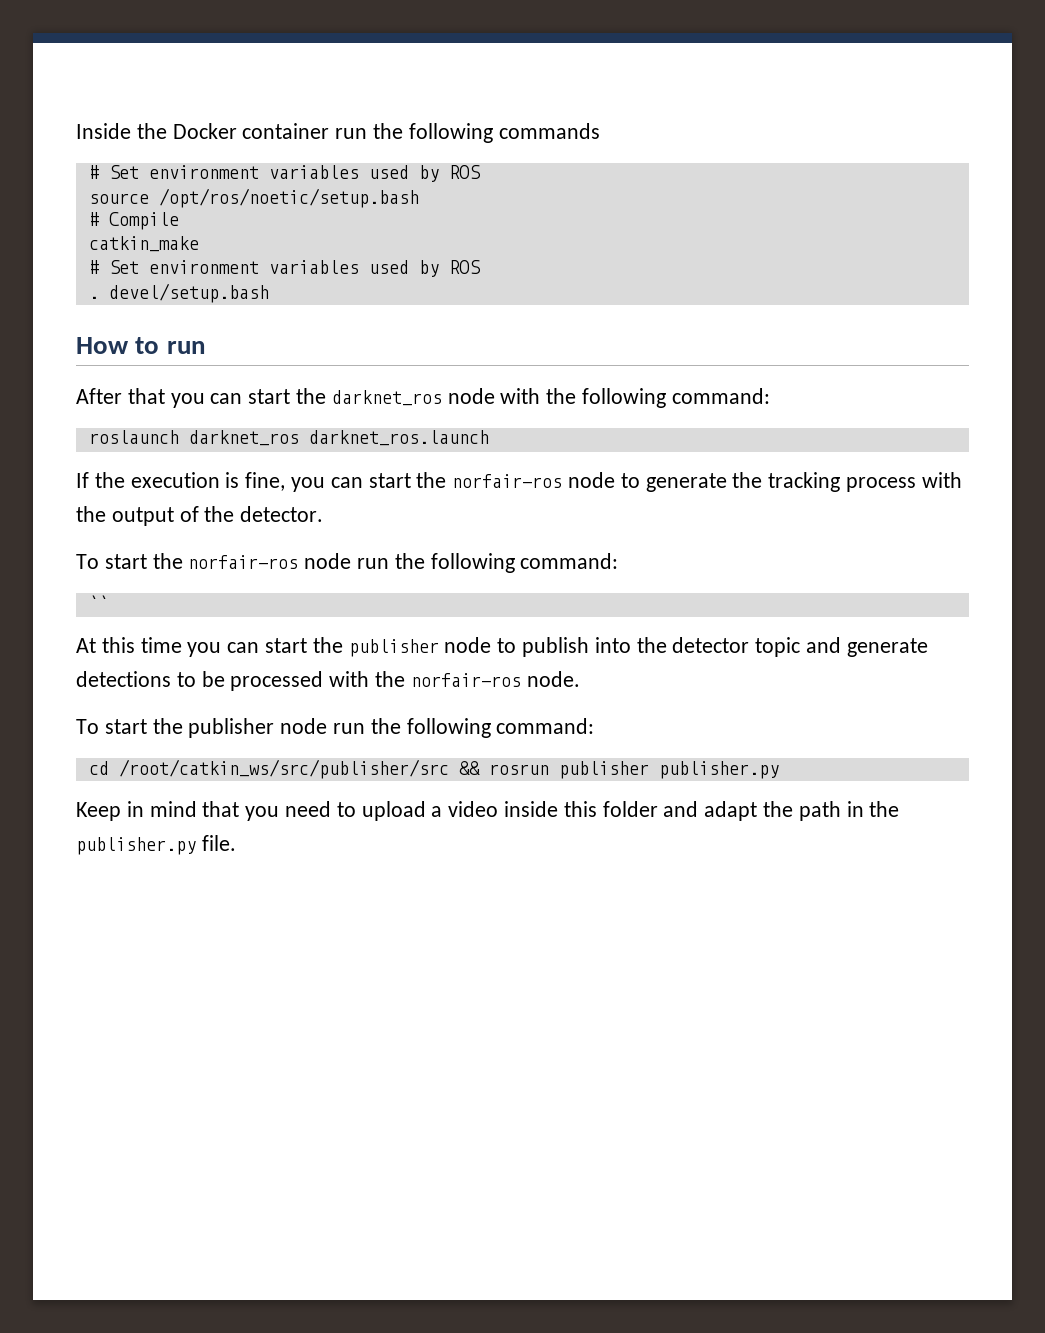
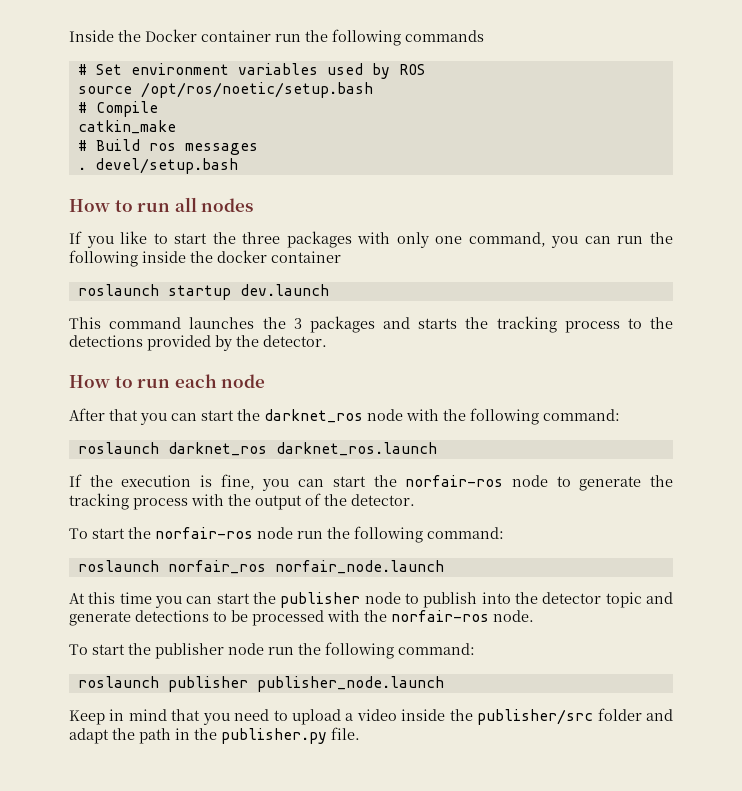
[108,260,481,277] Set environment variables used by ROS -> [95,139,258,155] Build ros messages
(205, 347) none -> [174,197,254,212] [69,231,674,248] [69,250,341,267] [77,284,329,300] [69,316,673,333] [69,335,327,351] [69,374,266,388] all nodes // If you like to start the three packages with only one command, you can run the following inside the docker container // roslaunch startup dev.launch // This command launches the 3 packages and starts the tracking process to the detections provided by the detector. // How to run each node
[88,595,109,609] `` -> [77,560,444,574] roslaunch norfair_ros norfair_node.launch
[88,759,779,779] cd /root/catkin_ws/src/publisher/src && rosrun publisher publisher.py -> [77,676,444,692] roslaunch publisher publisher_node.launch
[563,801,597,817] this -> [449,709,594,725] the publisher/src

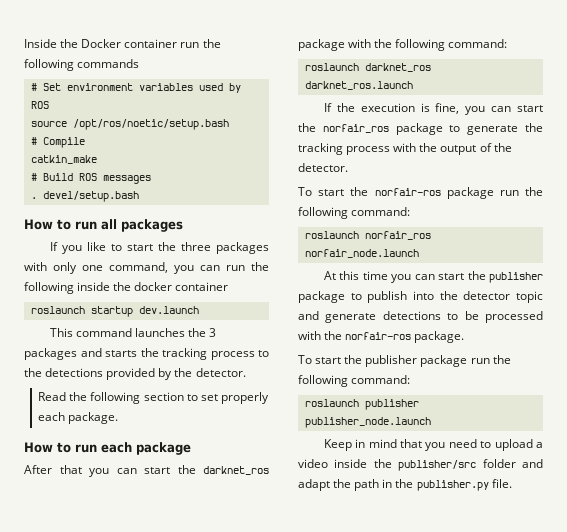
[148,143,176,151] ros -> [78,173,97,181] ROS
[201,198,254,212] nodes -> [121,219,183,232] packages
(327, 341) none -> [38,392,269,404] [38,412,119,424] // Read the following section to set properly each package.
[221,374,266,388] node -> [136,442,191,455] package
[367,409,403,421] node -> [298,39,345,51] package
[405,475,548,487] norfair-ros node -> [322,123,443,135] norfair_ros package
[257,527,293,539] node -> [446,187,494,199] package
[364,592,401,604] node -> [298,291,345,303] package
[493,610,534,622] node. -> [414,331,465,343] package.
[228,643,264,655] node -> [420,355,468,367] package

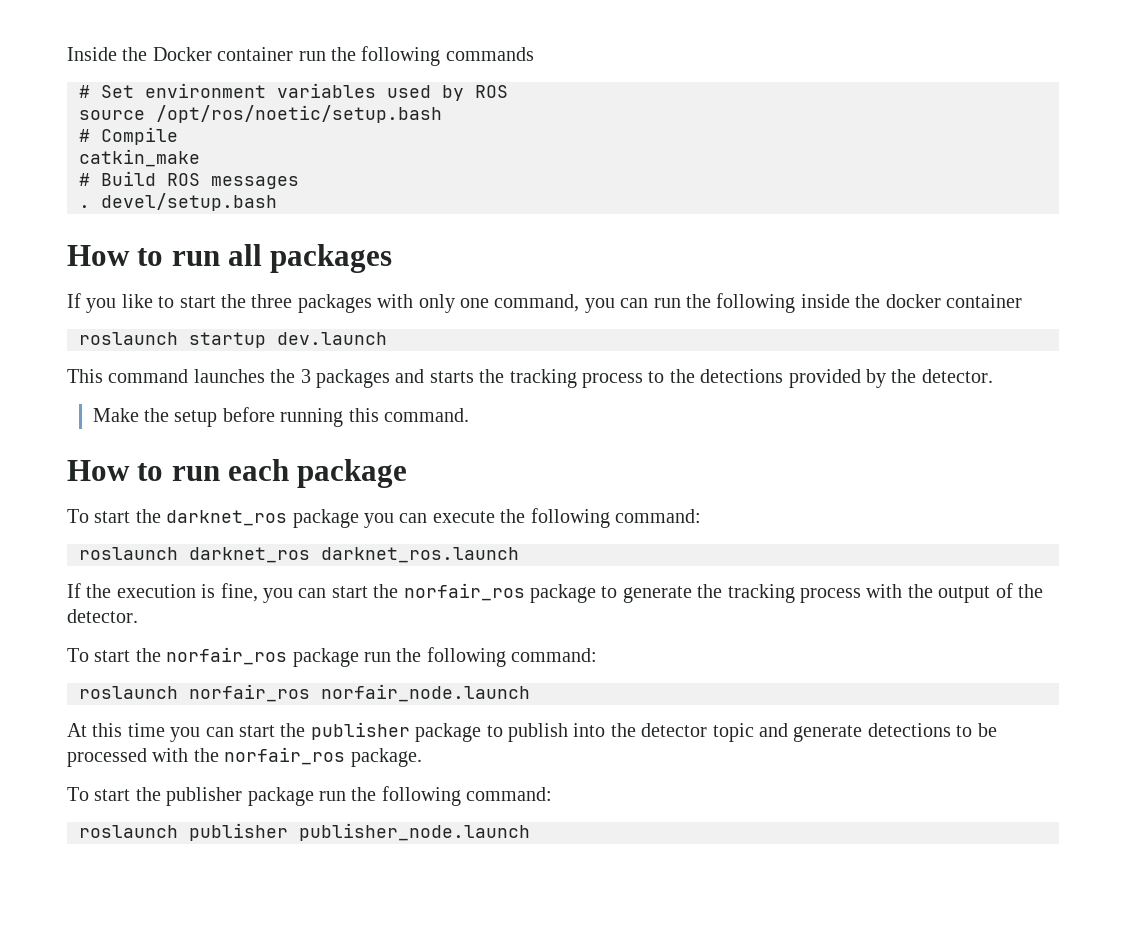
[38,392,269,404] [38,412,119,424] Read the following section to set properly each package. -> [92,407,470,427] Make the setup before running this command.
[24,465,137,477] After that you can -> [67,509,89,523] To
[348,39,372,48] with -> [364,511,495,528] you can execute
[374,188,441,196] norfair-ros -> [166,647,288,665] norfair_ros
[345,332,412,340] norfair-ros -> [224,747,346,765] norfair_ros
[323,439,543,451] [298,459,543,471] [298,479,512,491] // Keep in mind that you need to upload a video inside the publisher/src folder and adapt the path in the publisher.py file. -> (530, 832) none

